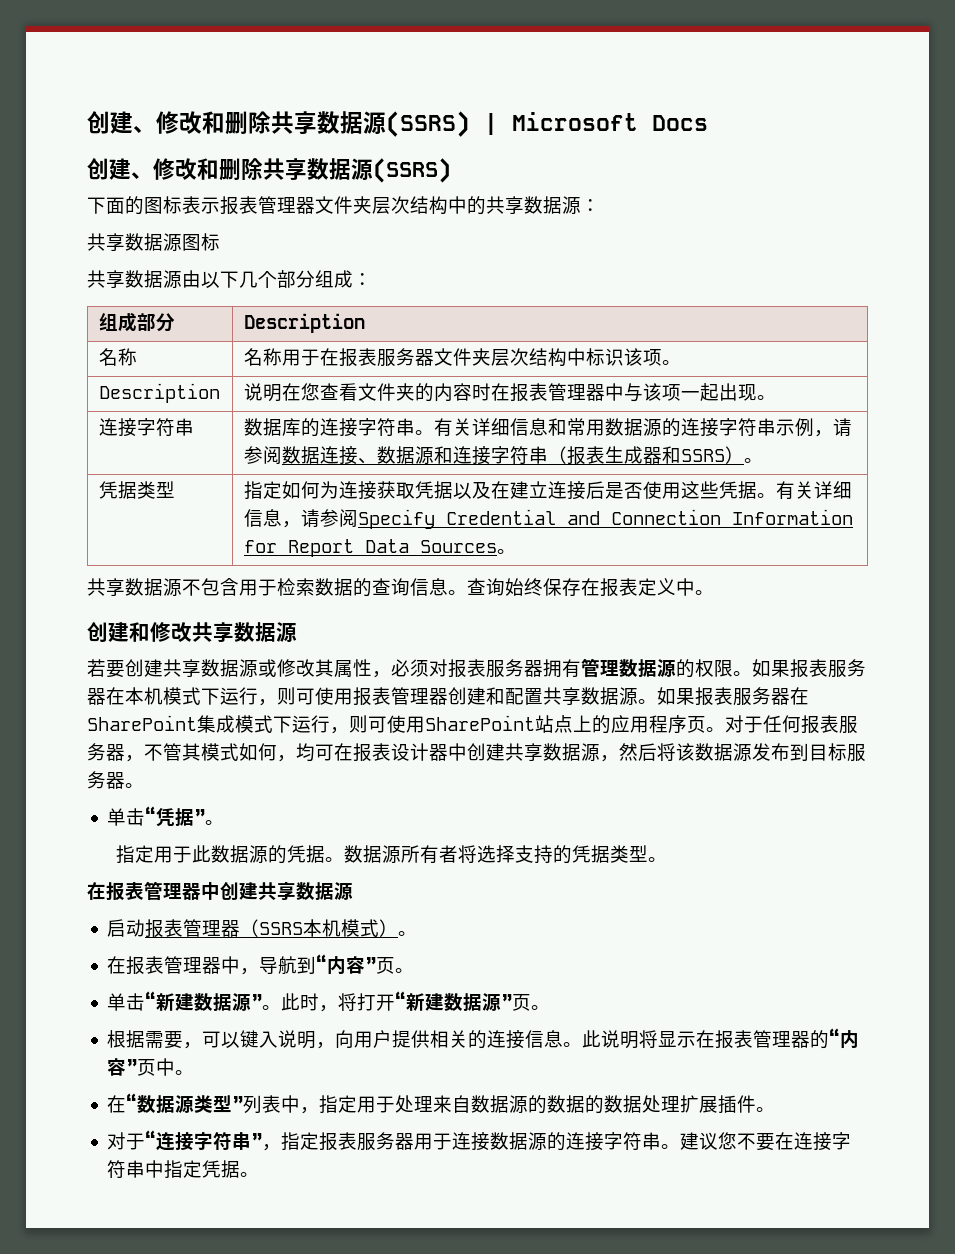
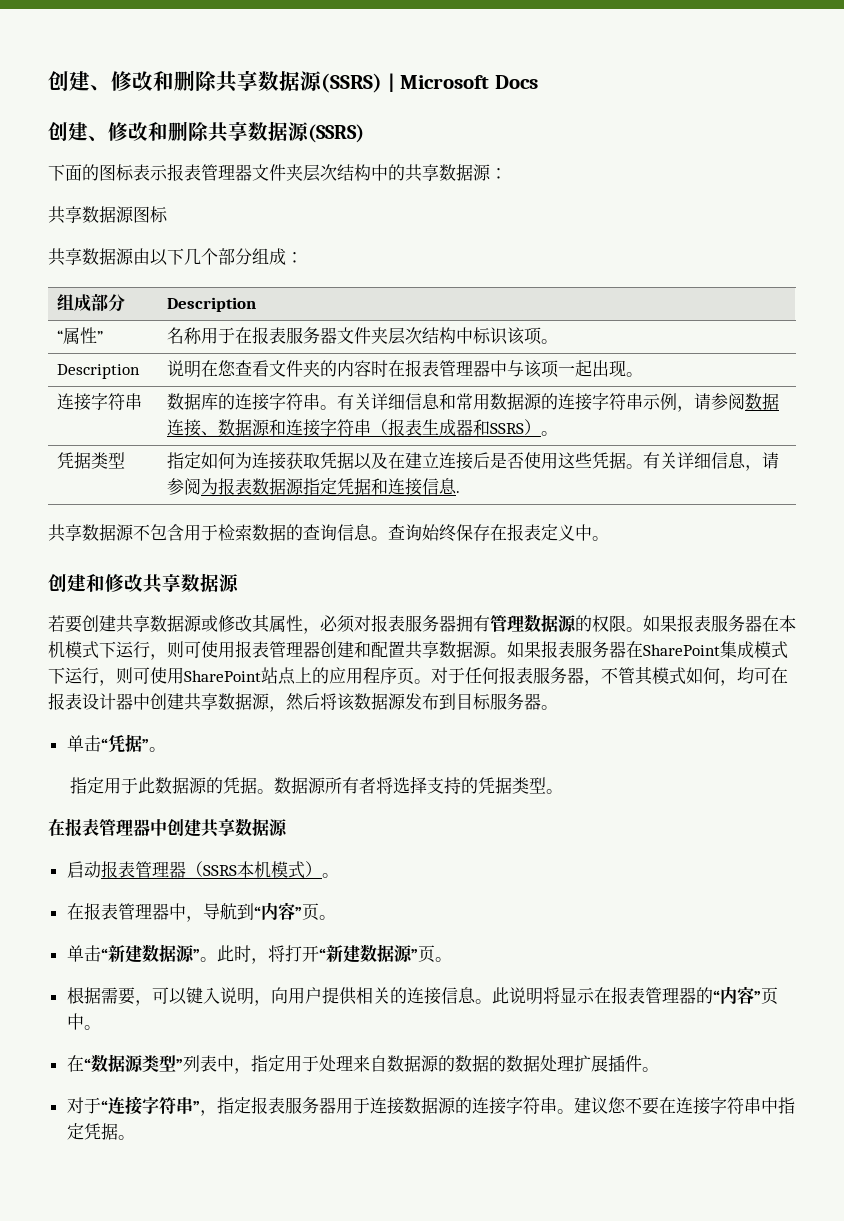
[98,348,137,366] 名称 -> [56,327,103,344] “属性”
[357,509,853,529] [243,539,516,557] Specify Credential and Connection Information for Report Data Sources。 -> [200,478,460,496] 为报表数据源指定凭据和连接信息.

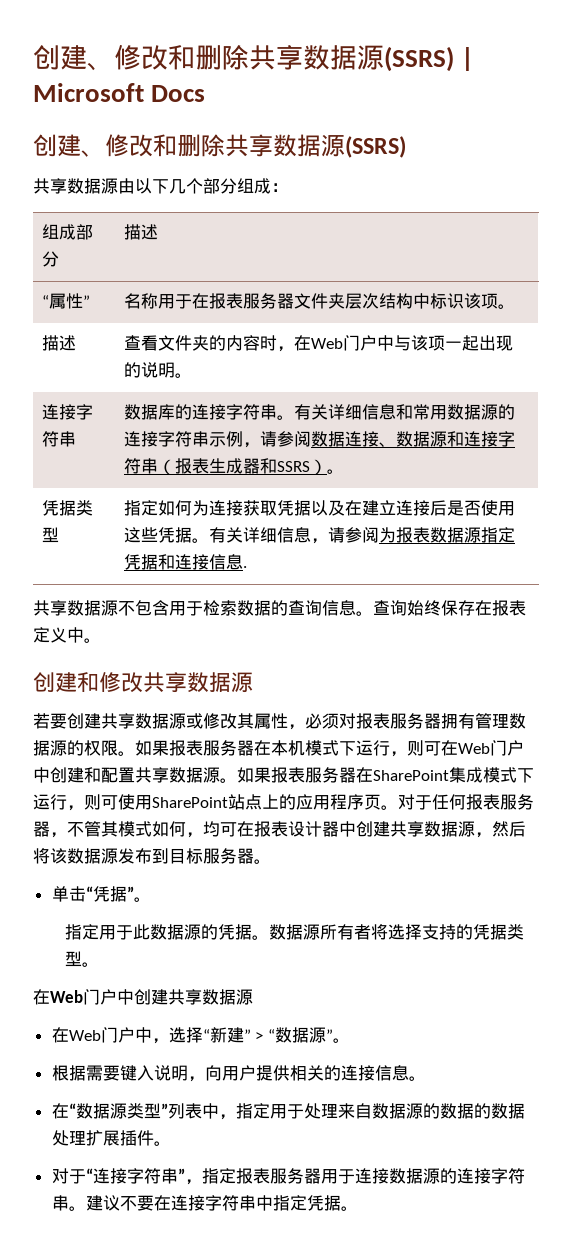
[48,164,507,182] [48,206,168,224] // 下面的图标表示报表管理器文件夹层次结构中的共享数据源： // 共享数据源图标 -> (406, 147) none
[166,297,256,312] Description -> [124,224,159,240] 描述
[56,364,140,379] [166,360,236,378] Description | 说明在您 -> [42,335,77,351] 描述 |
[387,360,490,377] 在报表管理器 -> [277,335,378,352] ，在Web门户
(626, 368) none -> [124,362,176,378] 的说明
[201,641,320,658] 使用报表管理器 -> [441,740,524,756] [33,767,50,783] 在Web门户中
[65,818,150,837] 报表管理器 -> [50,989,117,1005] Web门户
[66,861,339,879] [66,902,336,922] [66,944,435,964] 启动报表管理器（SSRS本机模式）。 // 在报表管理器中，导航到“内容”页。 // 单击“新建数据源”。此时，将打开“新建数据源”页 -> [51,1027,333,1044] 在Web门户中，选择“新建” > “数据源”
[134,987,187,1006] ，可以 -> (120, 1073) none
[491,986,778,1005] [66,1013,101,1030] 此说明将显示在报表管理器的“内容”页中。 -> (426, 1078) none
[607,1097,626,1113] 您 -> (120, 1203) none

